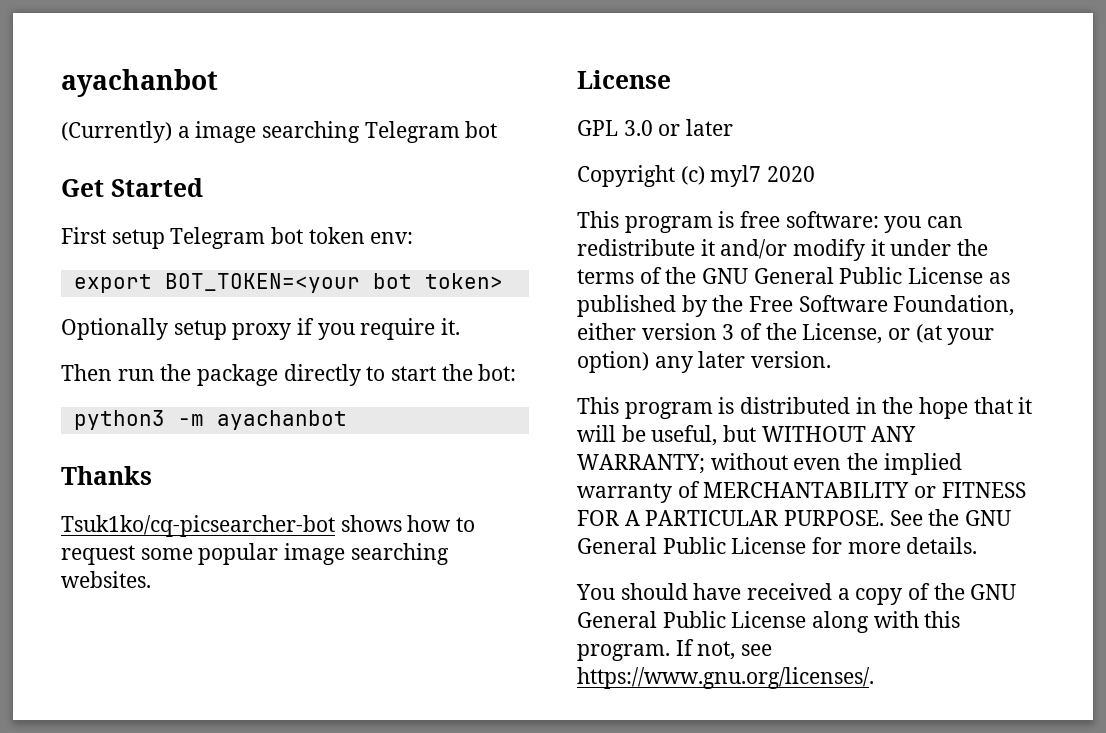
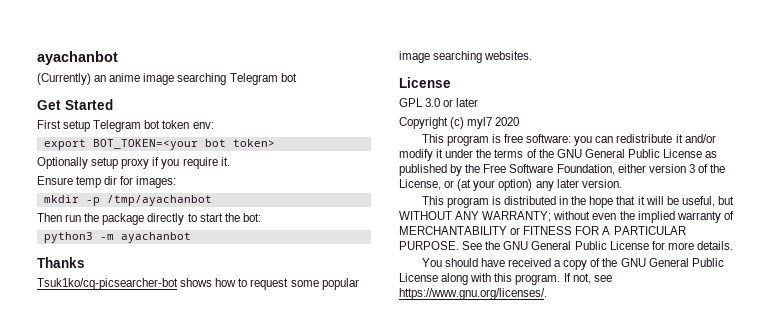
[177,126,190,138] a -> [94,73,141,82] an anime
(461, 326) none -> [37,176,177,188] [43,195,212,206] // Ensure temp dir for images: // mkdir -p /tmp/ayachanbot

